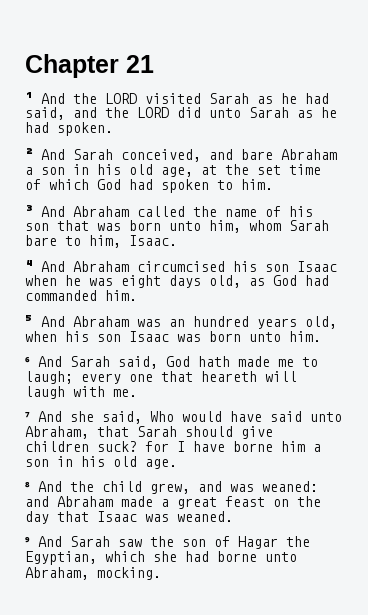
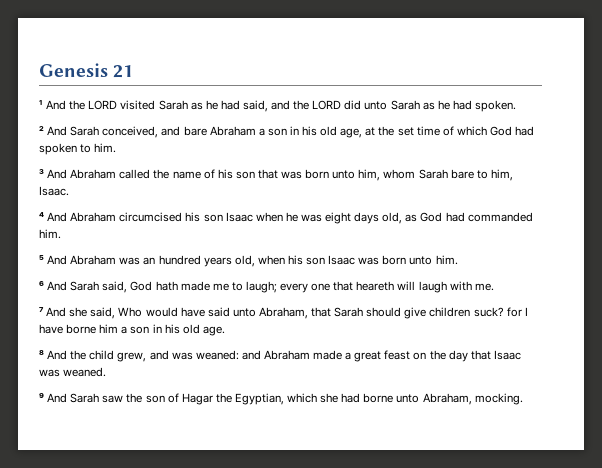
[25,54,119,78] Chapter -> [39,63,108,77] Genesis

